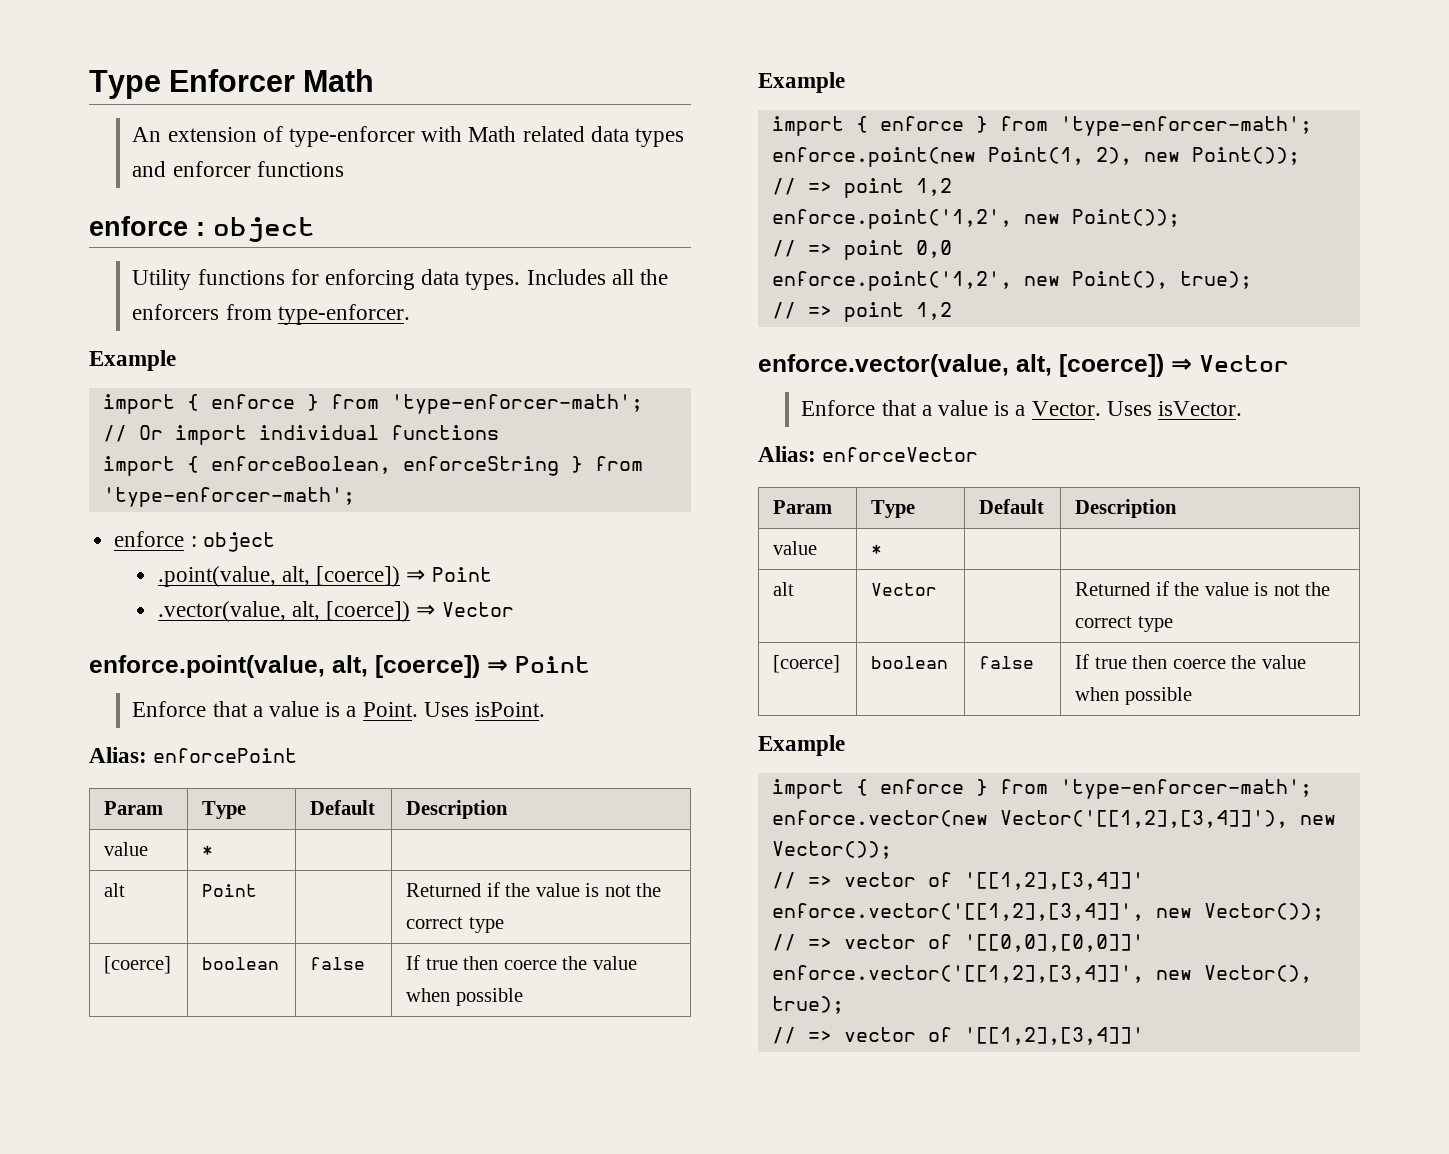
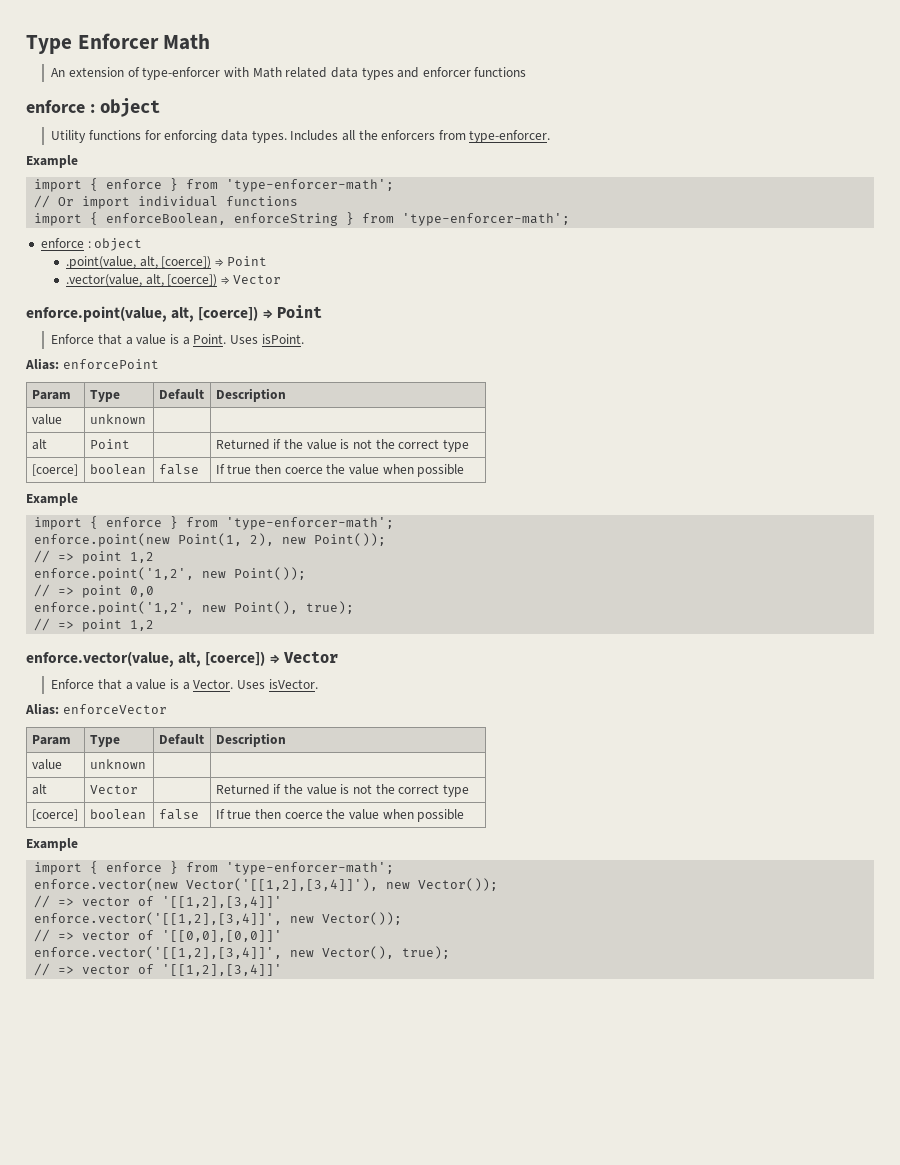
[202,845,214,856] * -> [89,414,146,424] unknown
[871,544,883,555] * -> [89,759,146,769] unknown

